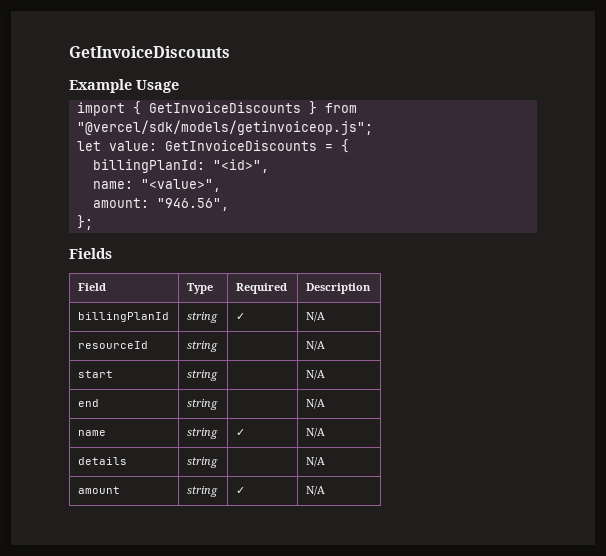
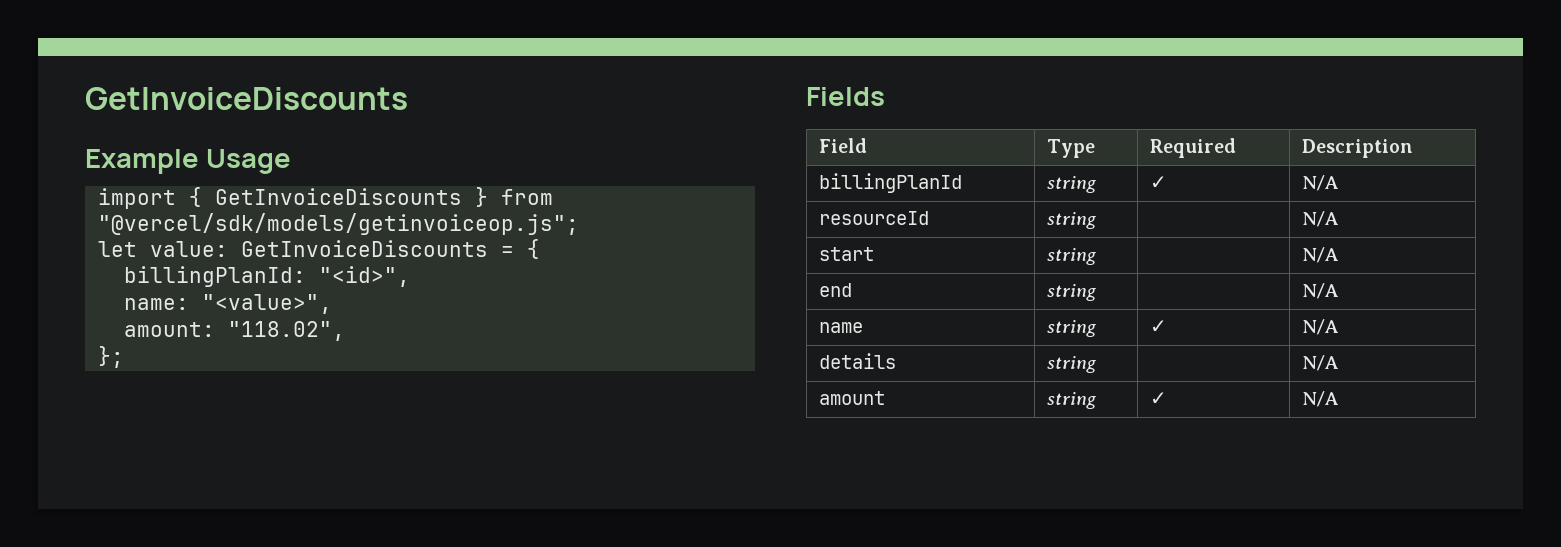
[156,198,229,211] "946.56", -> [227,321,345,341] "118.02",

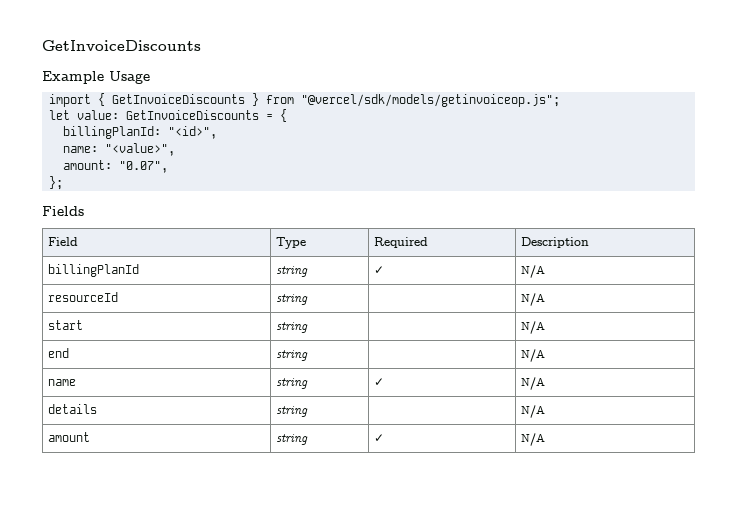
[227,321,345,341] "118.02", -> [118,161,168,173] "0.07",

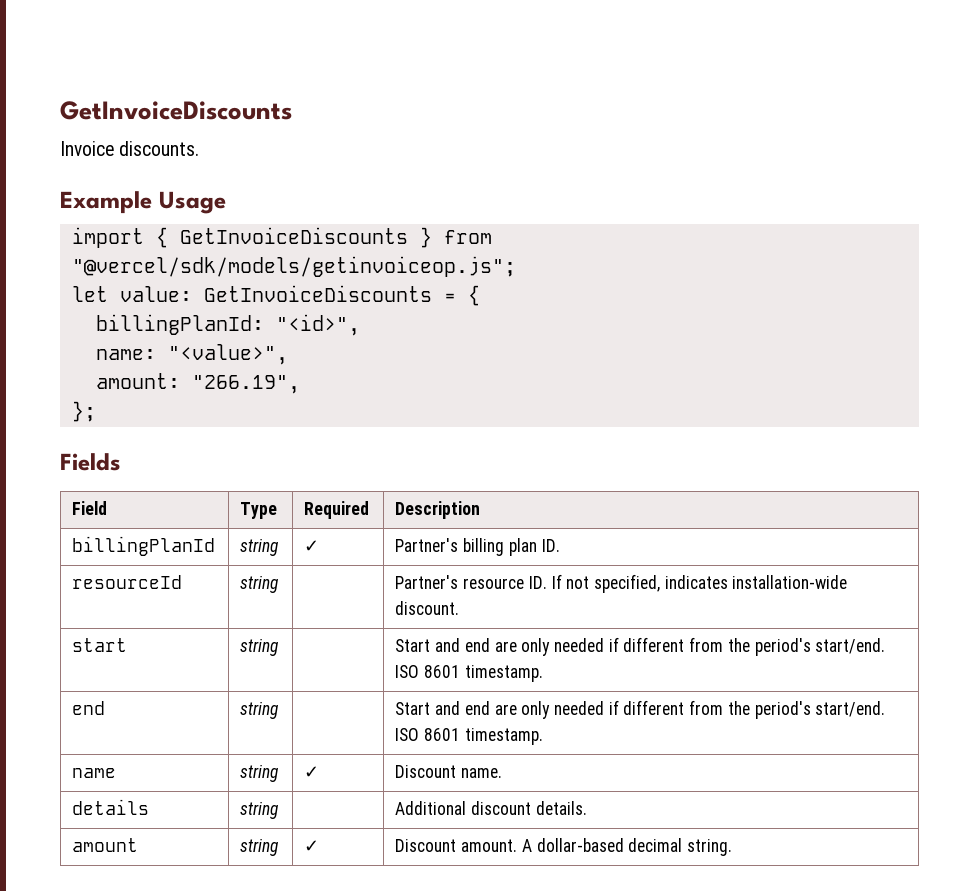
[42,40,201,51] GetInvoiceDiscounts -> [60,101,292,120] [60,141,200,156] GetInvoiceDiscounts // Invoice discounts.
[118,161,168,173] "0.07", -> [191,375,300,394] "266.19",
[521,265,546,278] [48,292,119,302] [276,294,309,305] [521,293,546,306] [48,320,84,330] [276,322,309,333] [521,321,546,334] [48,348,70,358] [276,350,309,361] [521,349,546,362] N/A // resourceId | string | | N/A // start | string | | N/A // end | string | | N/A -> [395,538,560,556] [72,575,183,589] [240,576,279,593] [395,574,848,593] [395,601,460,615] [72,638,128,652] [240,639,279,656] [395,637,886,656] [395,665,543,682] [72,701,106,715] [240,702,279,719] [395,700,886,719] [395,728,543,745] Partner's billing plan ID. // resourceId | string | | Partner's resource ID. If not specified, indicates installation-wide discount. // start | string | | Start and end are only needed if different from the period's start/end. ISO 8601 timestamp. // end | string | | Start and end are only needed if different from the period's start/end. ISO 8601 timestamp.
[521,377,546,390] N/A -> [395,765,503,778] Discount name.
[521,405,546,418] N/A -> [395,801,587,815] Additional discount details.
[521,433,546,446] N/A -> [395,838,733,856] Discount amount. A dollar-based decimal string.

